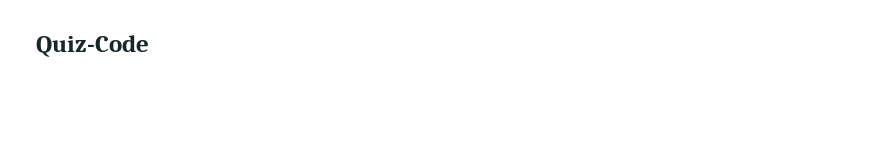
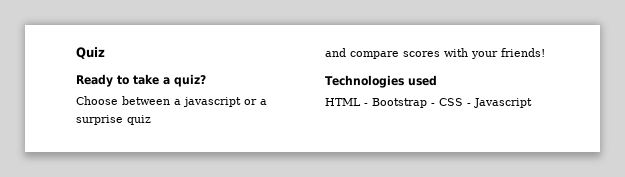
[36,35,149,57] Quiz-Code -> [76,47,105,59] [76,74,206,87] [76,96,267,107] [76,115,151,125] [325,48,545,59] [325,75,437,88] [325,98,532,108] Quiz // Ready to take a quiz? // Choose between a javascript or a surprise quiz // and compare scores with your friends! // Technologies used // HTML - Bootstrap - CSS - Javascript

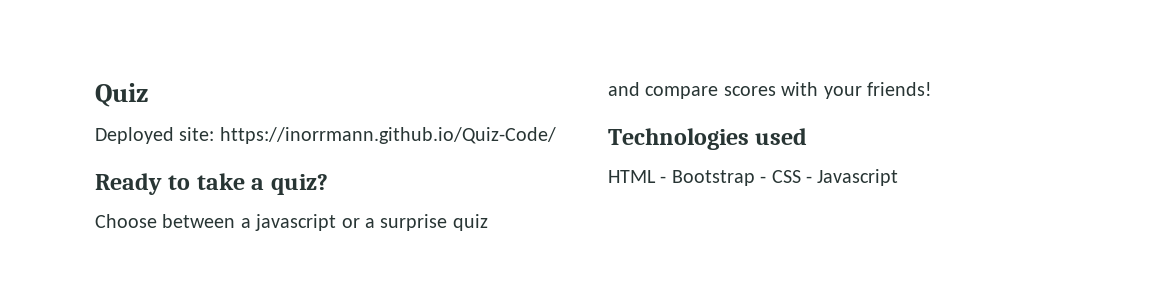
(105, 53) none -> [95,127,556,144] // Deployed site: https://inorrmann.github.io/Quiz-Code/

